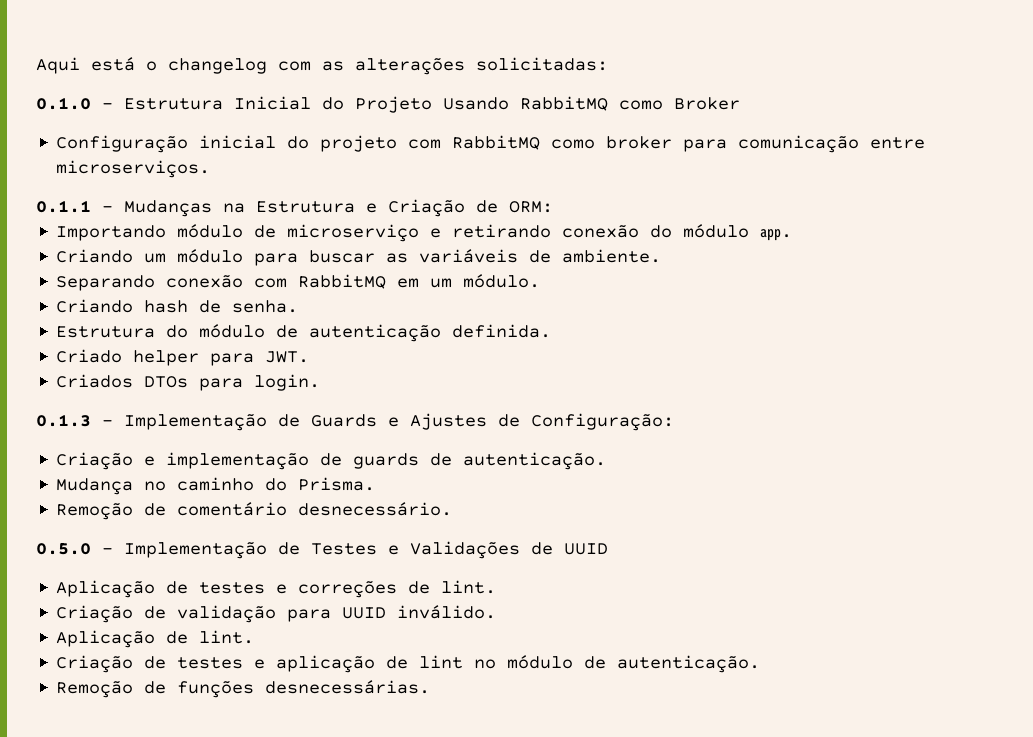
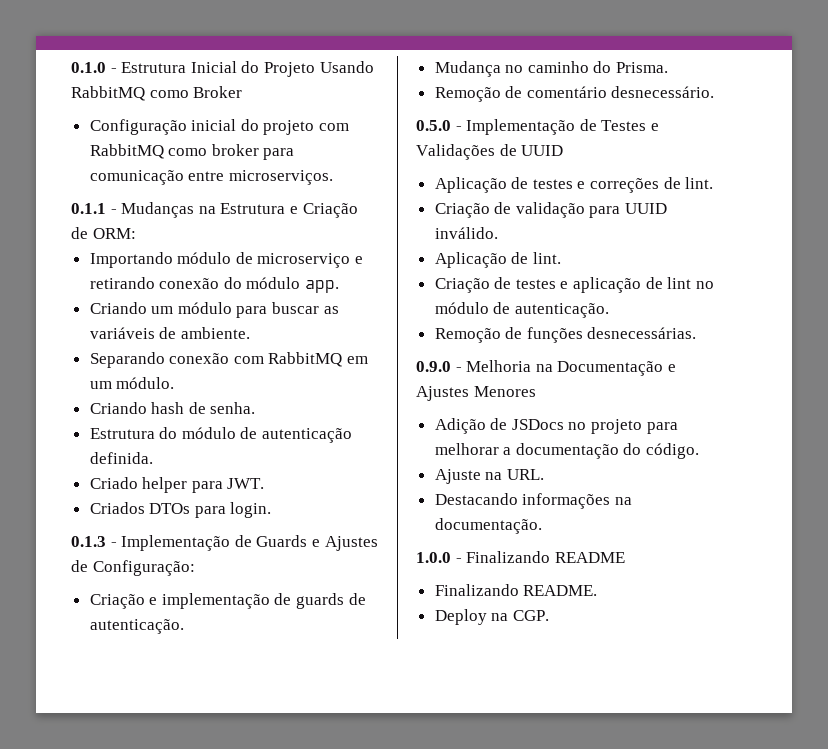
[36,57,608,75] Aqui está o changelog com as alterações solicitadas: // -> (71, 67) none
(431, 687) none -> [416,360,676,376] [416,386,536,401] [434,418,678,434] [434,443,700,459] [434,469,544,484] [434,493,632,509] [434,518,542,534] [416,551,625,563] [434,584,598,596] [434,609,549,625] // 0.9.0 - Melhoria na Documentação e Ajustes Menores // Adição de JSDocs no projeto para melhorar a documentação do código. // Ajuste na URL. // Destacando informações na documentação. // 1.0.0 - Finalizando README // Finalizando README. // Deploy na CGP.

